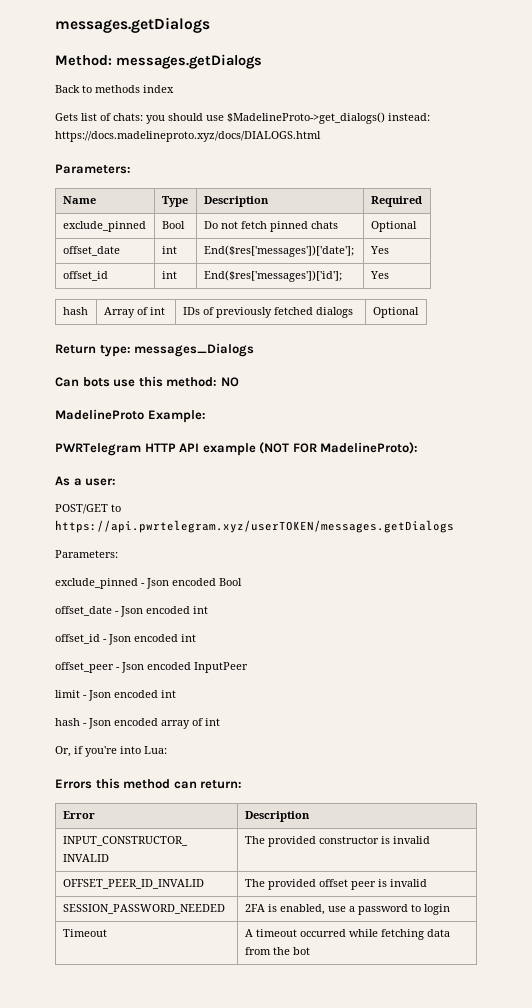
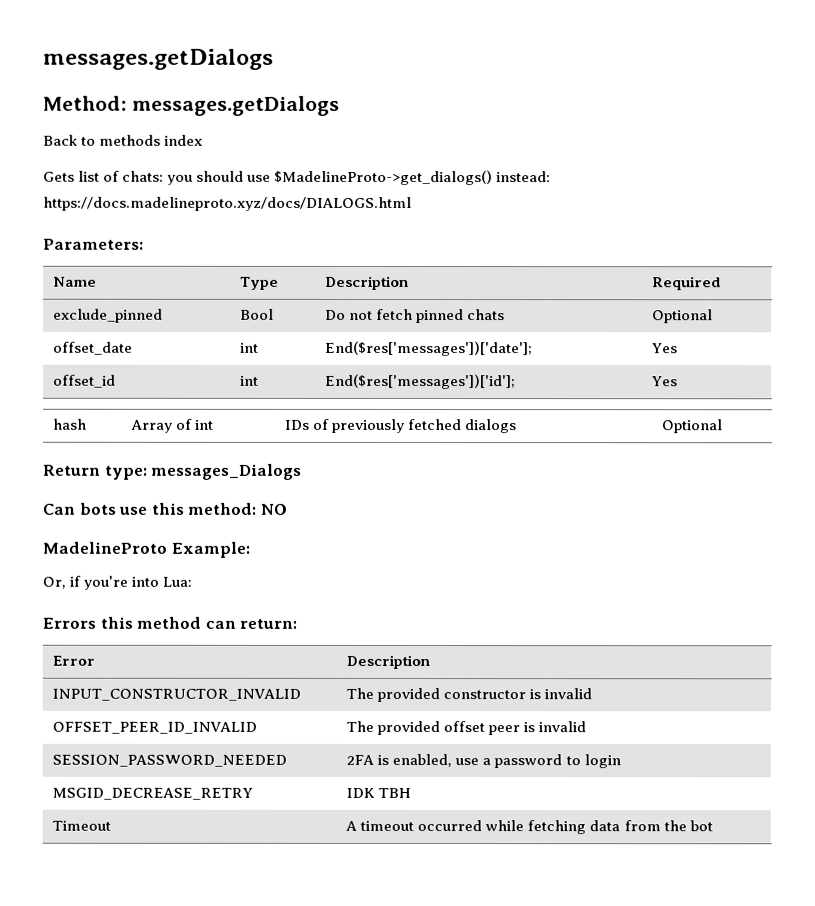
[55,442,419,456] [55,476,117,486] [55,504,121,514] [55,520,454,533] [55,550,118,558] [55,578,242,589] [55,606,208,617] [55,634,196,645] [55,662,248,673] [55,690,176,701] [55,718,220,729] // PWRTelegram HTTP API example (NOT FOR MadelineProto): // As a user: // POST/GET to https://api.pwrtelegram.xyz/userTOKEN/messages.getDialogs // Parameters: // exclude_pinned - Json encoded Bool // offset_date - Json encoded int // offset_id - Json encoded int // offset_peer - Json encoded InputPeer // limit - Json encoded int // hash - Json encoded array of int -> (250, 549) none
(450, 909) none -> [52,787,254,800] [346,787,412,799] // MSGID_DECREASE_RETRY | IDK TBH

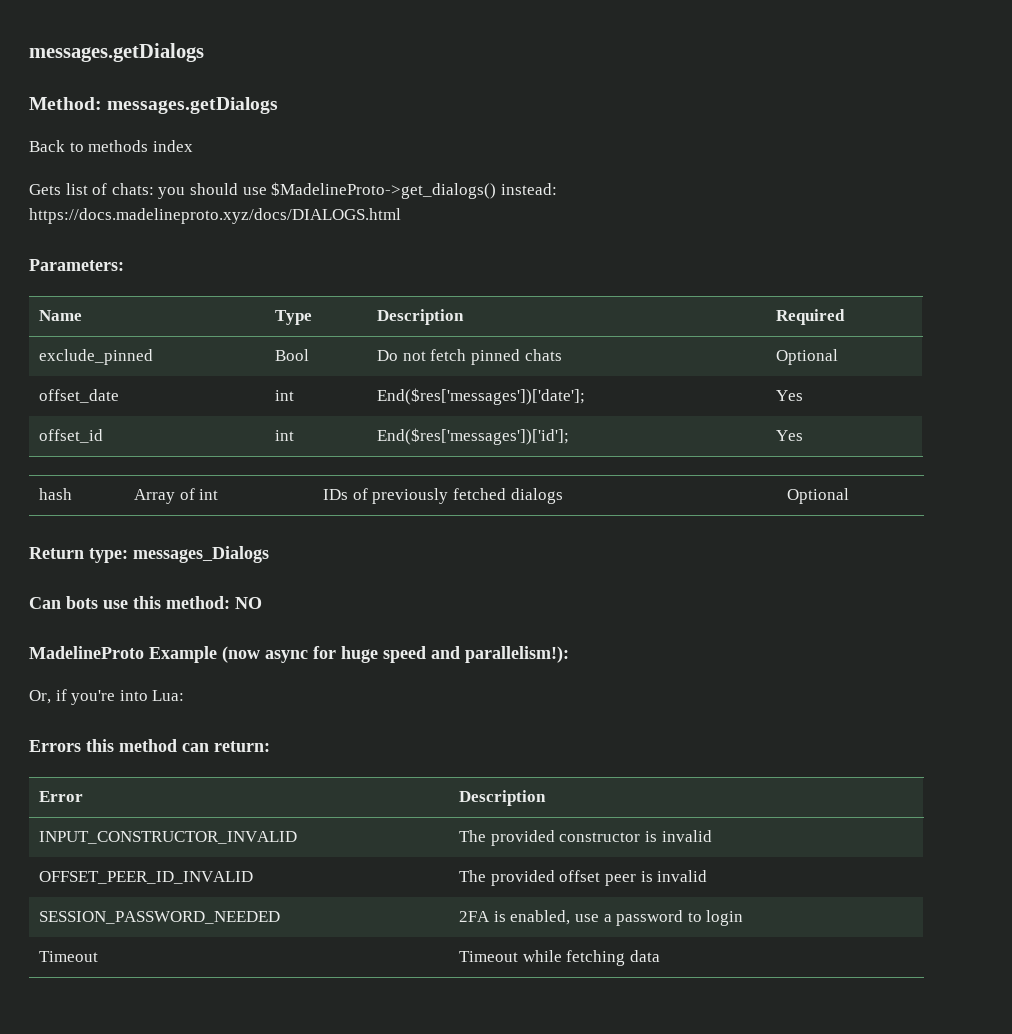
[170,541,250,558] Example: -> [149,646,569,663] Example (now async for huge speed and parallelism!):
[52,787,254,800] [346,787,412,799] [52,820,112,831] [345,820,713,835] MSGID_DECREASE_RETRY | IDK TBH // Timeout | A timeout occurred while fetching data from the bot -> [39,951,99,962] [459,950,661,966] Timeout | Timeout while fetching data

